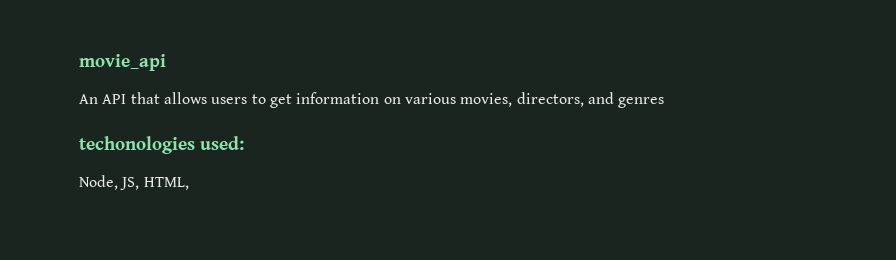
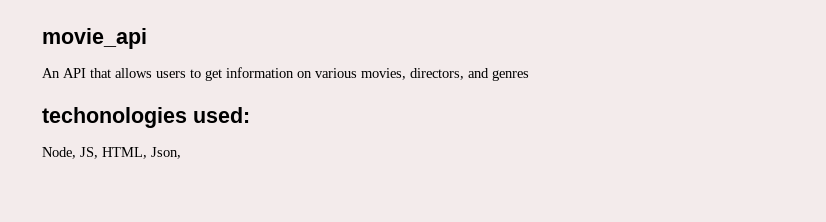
(189, 183) none -> [151,147,181,159] Json,

